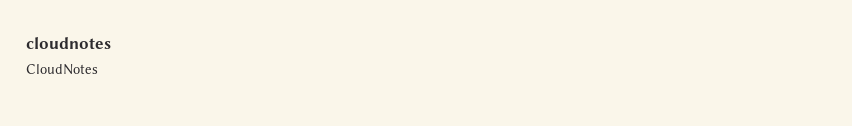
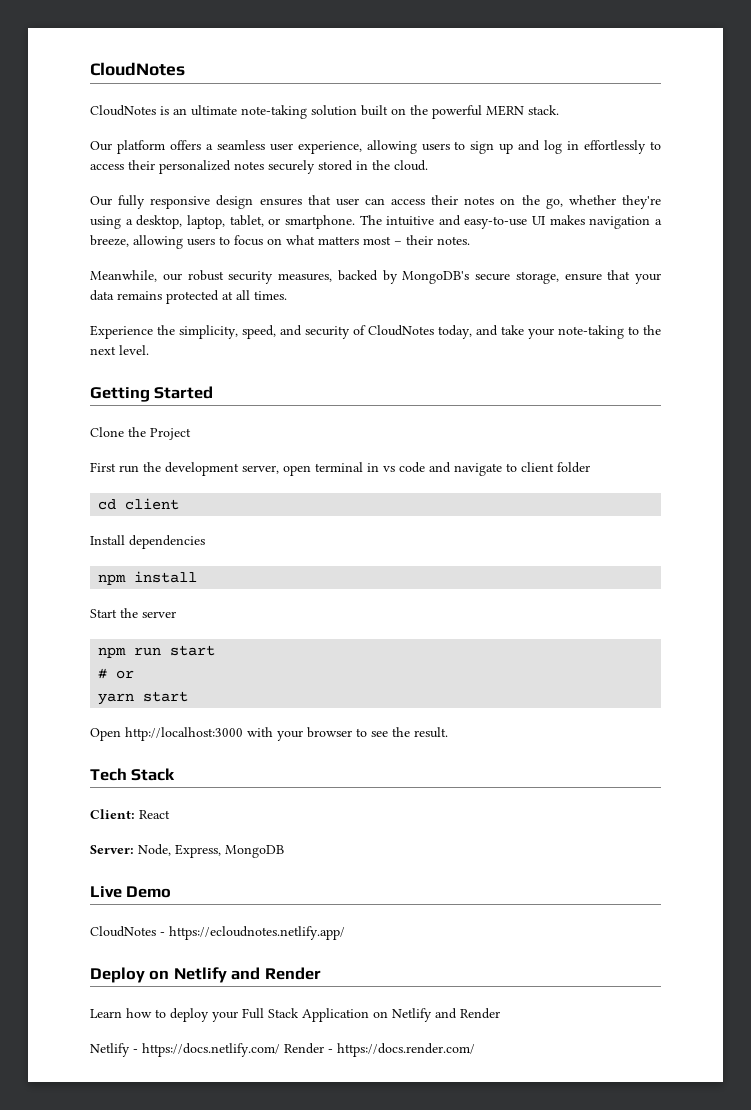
[26,37,111,49] [26,64,98,75] cloudnotes // CloudNotes -> [90,62,185,76] [90,105,559,119] [90,140,661,154] [90,160,428,174] [90,195,661,209] [90,215,663,229] [90,235,470,249] [90,270,661,284] [90,290,287,304] [90,325,661,339] [90,345,149,355] [90,386,214,402] [90,427,191,440] [90,462,590,476] [98,498,180,510] [90,535,205,549] [98,571,198,585] [90,608,176,618] [98,645,216,658] [98,668,135,679] [98,691,189,705] [90,727,448,741] [90,768,176,781] [90,809,170,819] [90,844,284,858] [90,886,172,898] [90,926,345,940] [90,967,321,983] [90,1008,500,1022] [90,1043,475,1057] CloudNotes // CloudNotes is an ultimate note-taking solution built on the powerful MERN stack. // Our platform offers a seamless user experience, allowing users to sign up and log in effortlessly to access their personalized notes securely stored in the cloud. // Our fully responsive design ensures that user can access their notes on the go, whether they're using a desktop, laptop, tablet, or smartphone. The intuitive and easy-to-use UI makes navigation a breeze, allowing users to focus on what matters most – their notes. // Meanwhile, our robust security measures, backed by MongoDB's secure storage, ensure that your data remains protected at all times. // Experience the simplicity, speed, and security of CloudNotes today, and take your note-taking to the next level. // Getting Started // Clone the Project // First run the development server, open terminal in vs code and navigate to client folder // cd client // Install dependencies // npm install // Start the server // npm run start // # or // yarn start // Open http://localhost:3000 with your browser to see the result. // Tech Stack // Client: React // Server: Node, Express, MongoDB // Live Demo // CloudNotes - https://ecloudnotes.netlify.app/ // Deploy on Netlify and Render // Learn how to deploy your Full Stack Application on Netlify and Render // Netlify - https://docs.netlify.com/ Render - https://docs.render.com/

